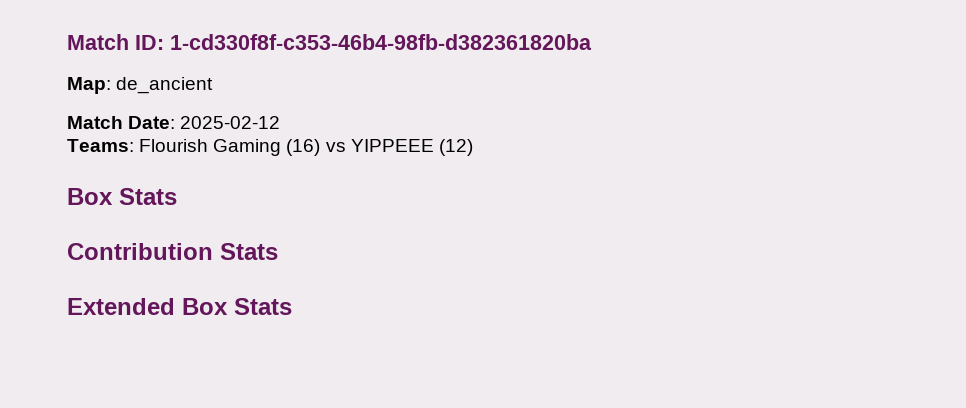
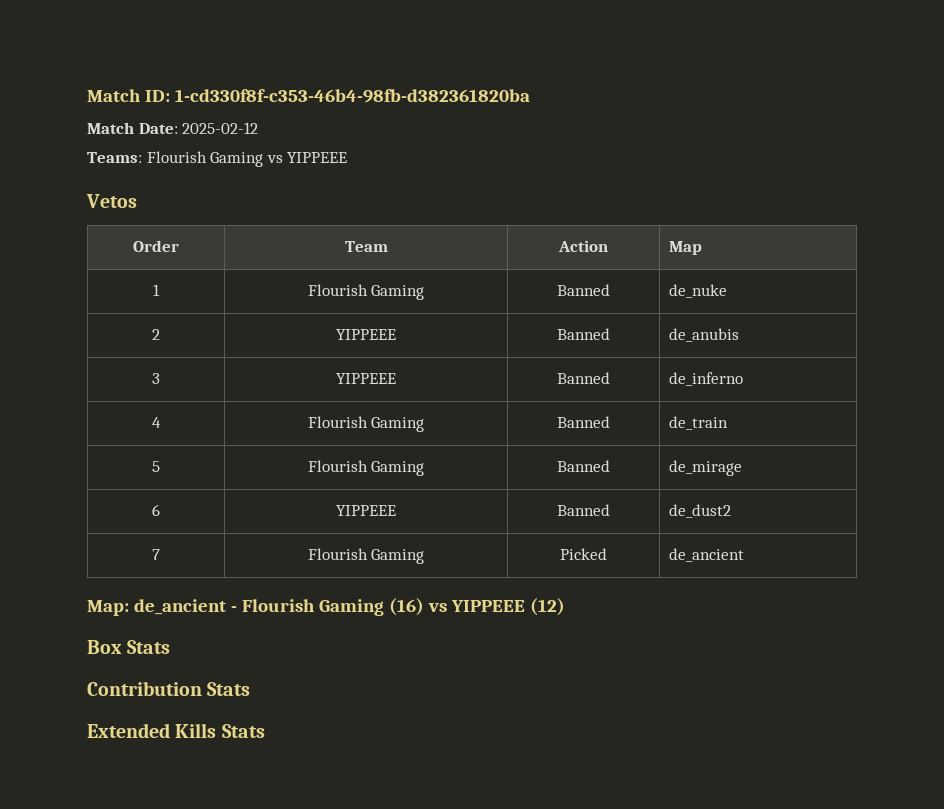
[67,77,214,94] // Map: de_ancient -> (530, 96) none
(282, 147) none -> [266,152,348,163] [86,194,137,208] [133,240,179,252] [344,241,388,252] [558,240,608,252] [669,241,703,255] [153,284,160,296] [307,284,425,300] [557,284,610,296] [669,284,728,298] [152,329,160,340] [336,329,396,340] [557,328,610,340] [669,328,740,342] [152,373,160,384] [336,373,396,384] [557,372,610,384] [669,372,744,386] [152,417,161,428] [307,416,425,432] [557,416,610,428] [669,416,729,430] [152,461,160,472] [307,460,425,476] [557,460,610,472] [669,460,743,476] [152,504,160,516] [336,505,396,516] [557,504,610,516] [669,504,732,518] [152,549,160,560] [307,548,425,564] [560,548,607,560] [669,548,745,562] [87,599,384,616] vs YIPPEEE // Vetos // Order | Team | Action | Map // 1 | Flourish Gaming | Banned | de_nuke // 2 | YIPPEEE | Banned | de_anubis // 3 | YIPPEEE | Banned | de_inferno // 4 | Flourish Gaming | Banned | de_train // 5 | Flourish Gaming | Banned | de_mirage // 6 | YIPPEEE | Banned | de_dust2 // 7 | Flourish Gaming | Picked | de_ancient // Map: de_ancient - Flourish Gaming
[182,298,228,315] Box -> [175,723,217,738] Kills

